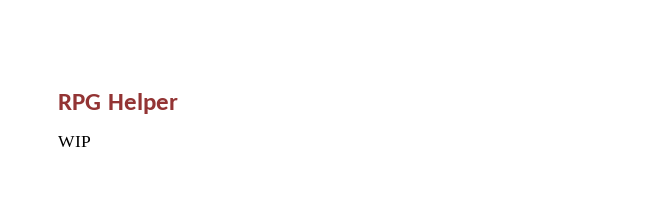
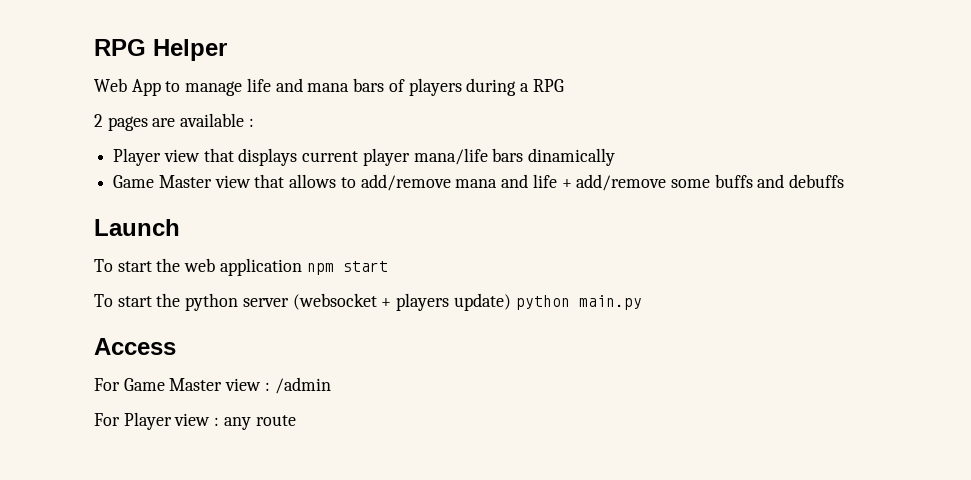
[58,136,91,147] WIP -> [94,78,564,96] [94,113,254,131] [113,148,616,166] [113,174,845,191] [94,219,180,236] [94,258,388,276] [94,293,642,311] [94,338,176,355] [94,377,331,394] [94,412,296,430] Web App to manage life and mana bars of players during a RPG // 2 pages are available : // Player view that displays current player mana/life bars dinamically // Game Master view that allows to add/remove mana and life + add/remove some buffs and debuffs // Launch // To start the web application npm start // To start the python server (websocket + players update) python main.py // Access // For Game Master view : /admin // For Player view : any route

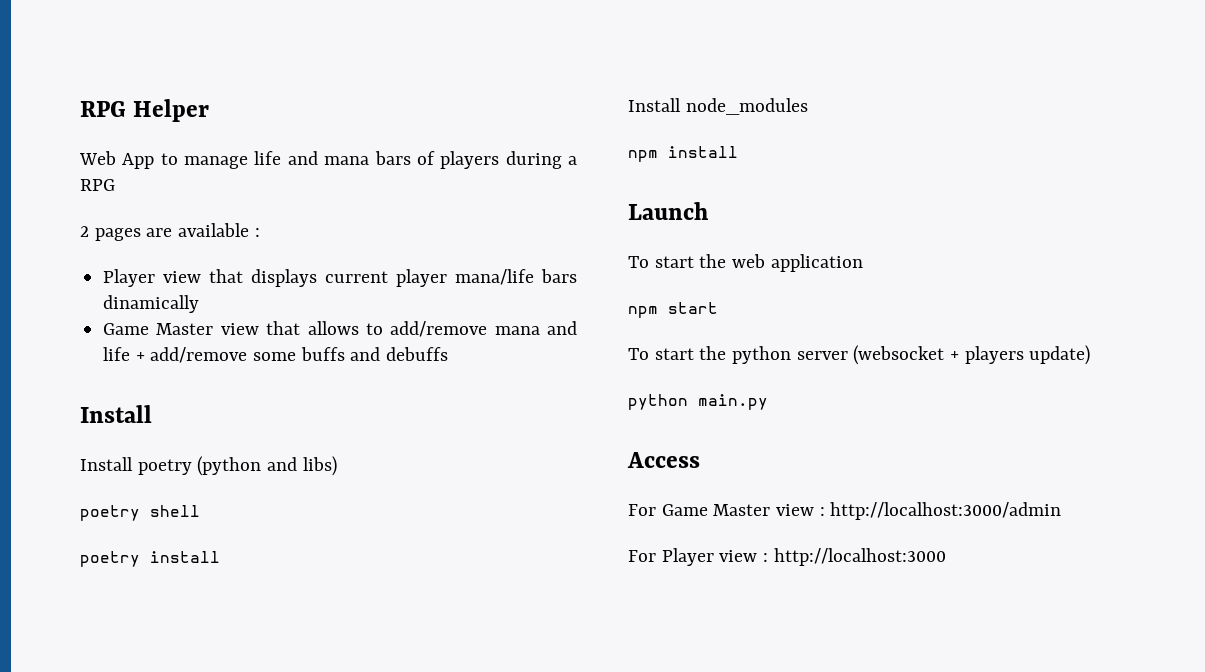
(845, 181) none -> [80,405,152,423] [80,456,337,476] [80,505,200,521] [80,551,220,567] [628,98,808,115] [628,146,738,162] // Install // Install poetry (python and libs) // poetry shell // poetry install // Install node_modules // npm install
(302, 267) none -> (863, 263) //
(511, 302) none -> (1091, 355) //
[274,377,331,394] /admin -> [830,502,1062,520] http://localhost:3000/admin
[223,415,296,430] any route -> [773,548,946,566] http://localhost:3000

